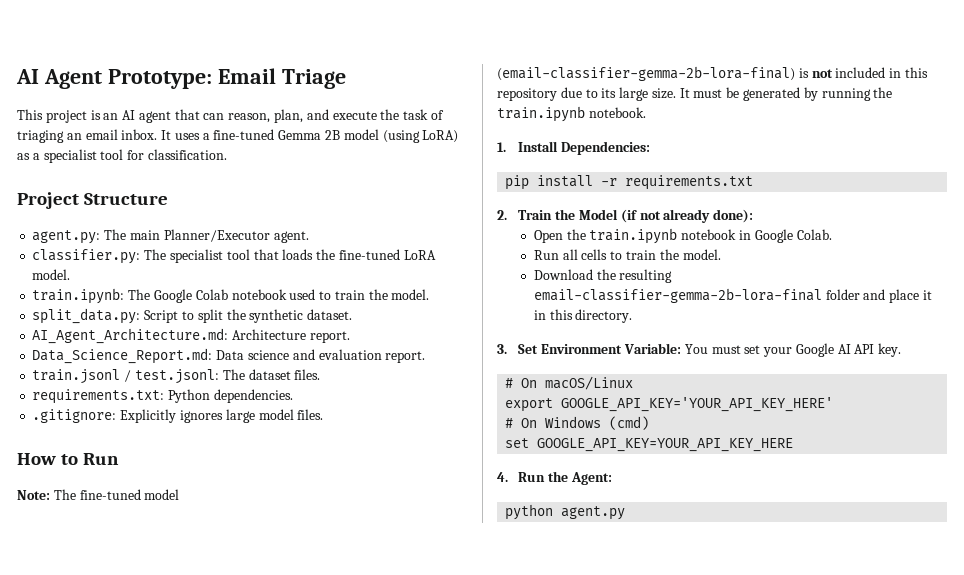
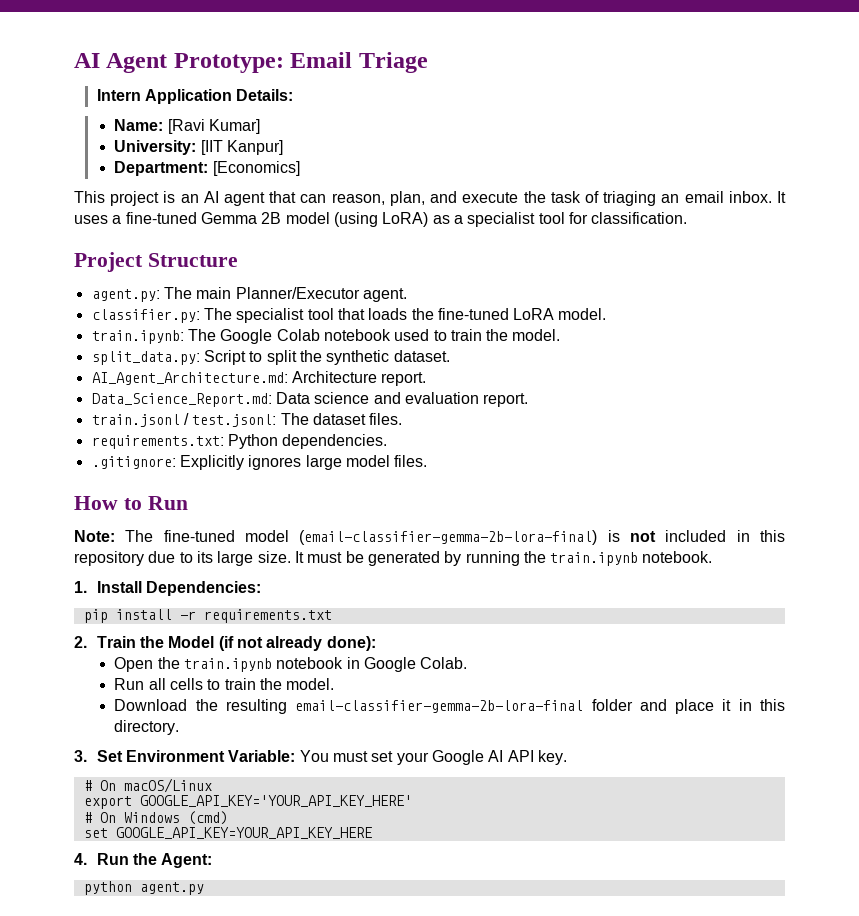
(346, 79) none -> [96,89,294,104] [114,119,260,134] [114,140,283,155] [114,161,300,176] // Intern Application Details: // Name: [Ravi Kumar] // University: [IIT Kanpur] // Department: [Economics]

